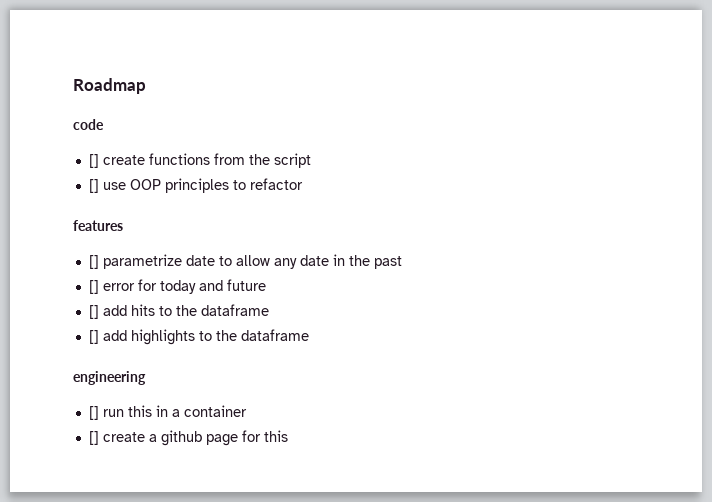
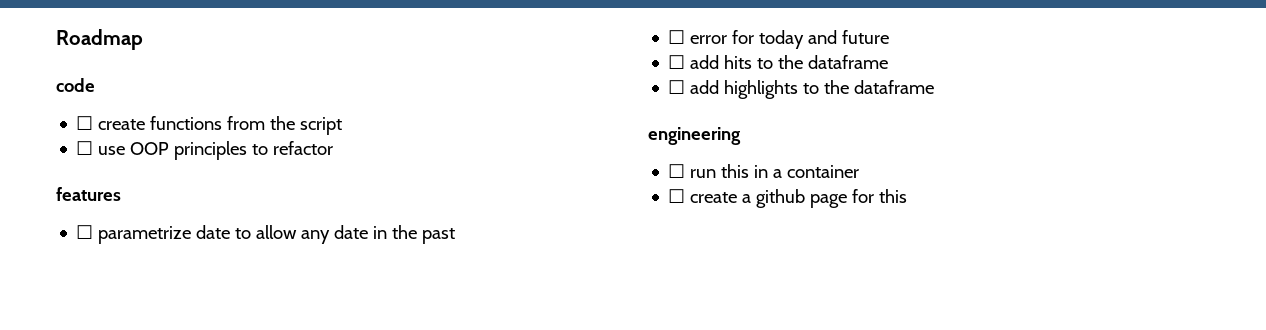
[88,154,99,168] [] -> [76,116,94,130] ☐
[88,179,99,193] [] -> [76,141,94,155] ☐
[88,255,99,269] [] -> [76,225,94,239] ☐
[88,280,99,294] [] -> [668,30,686,44] ☐
[88,305,99,319] [] -> [668,55,686,69] ☐
[88,330,99,344] [] -> [668,80,686,94] ☐
[88,406,99,420] [] -> [668,164,686,178] ☐
[88,431,99,445] [] -> [668,189,686,203] ☐

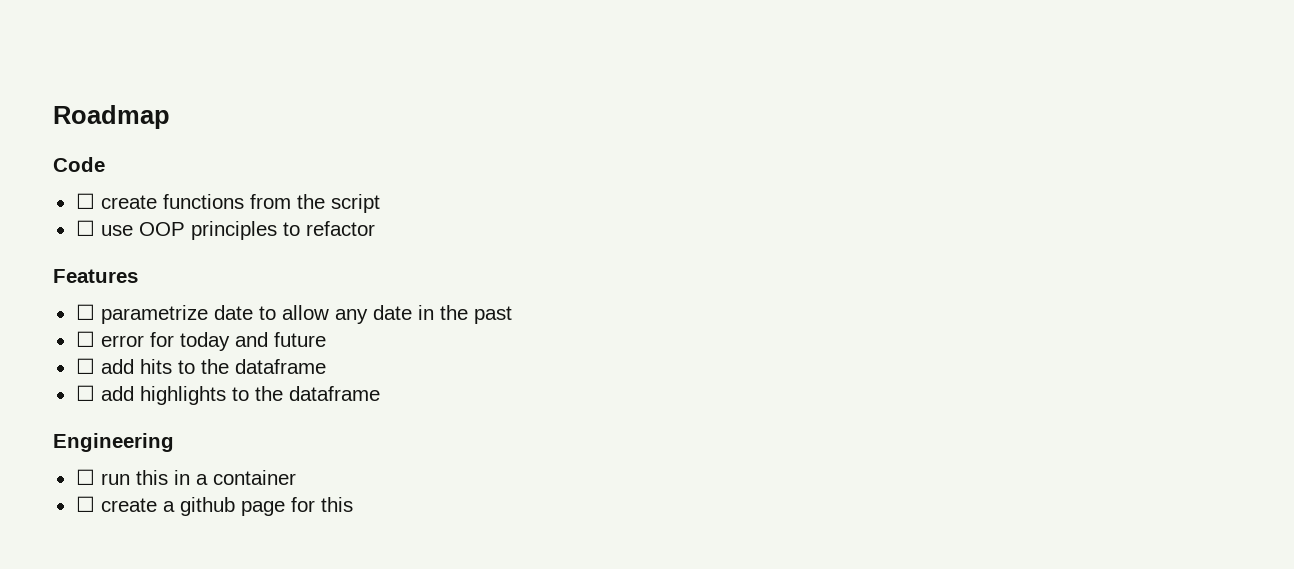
[56,78,95,92] code -> [53,157,105,172] Code
[56,187,121,201] features -> [53,269,138,283] Features
[648,127,741,145] engineering -> [53,433,174,452] Engineering

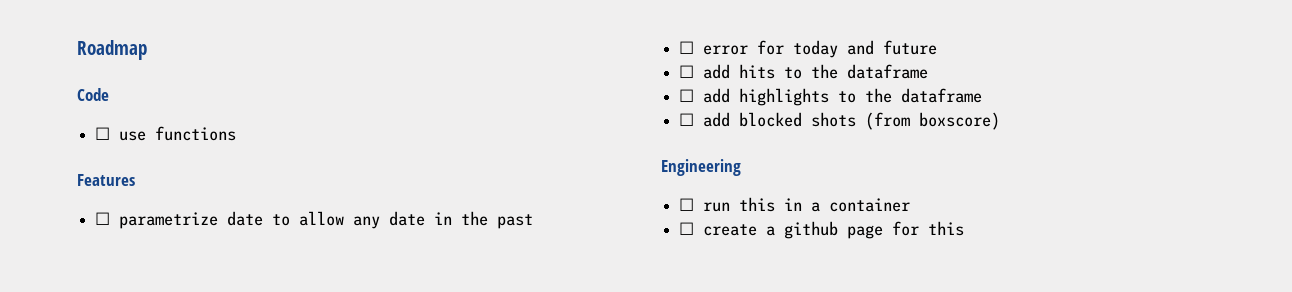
[100,195,157,209] create -> [119,131,147,141] use
[249,194,380,213] [75,220,375,240] from the script // ☐ use OOP principles to refactor -> (237, 133) none
(380, 393) none -> [679,112,1001,130] // ☐ add blocked shots (from boxscore)

